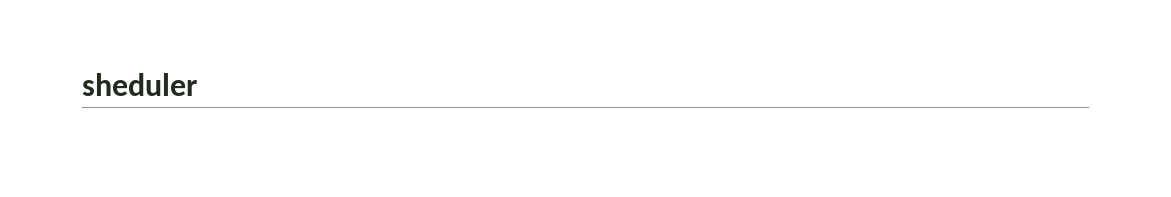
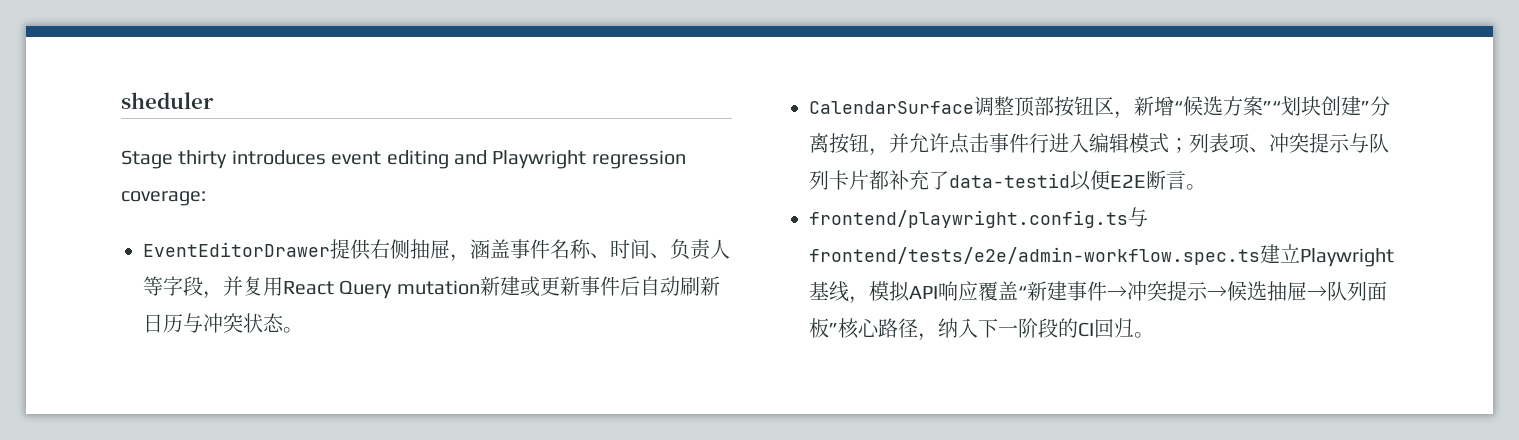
(197, 84) none -> [121,150,686,169] [121,191,206,206] [143,239,730,262] [143,276,720,299] [143,313,303,333] [809,96,1390,119] [809,133,1389,156] [809,170,1206,191] [809,207,1148,228] [809,244,1394,267] [809,281,1387,304] [809,318,1154,341] // Stage thirty introduces event editing and Playwright regression coverage: // EventEditorDrawer提供右侧抽屉，涵盖事件名称、时间、负责人等字段，并复用React Query mutation新建或更新事件后自动刷新日历与冲突状态。 // CalendarSurface调整顶部按钮区，新增“候选方案”“划块创建”分离按钮，并允许点击事件行进入编辑模式；列表项、冲突提示与队列卡片都补充了data-testid以便E2E断言。 // frontend/playwright.config.ts与frontend/tests/e2e/admin-workflow.spec.ts建立Playwright基线，模拟API响应覆盖“新建事件→冲突提示→候选抽屉→队列面板”核心路径，纳入下一阶段的CI回归。

